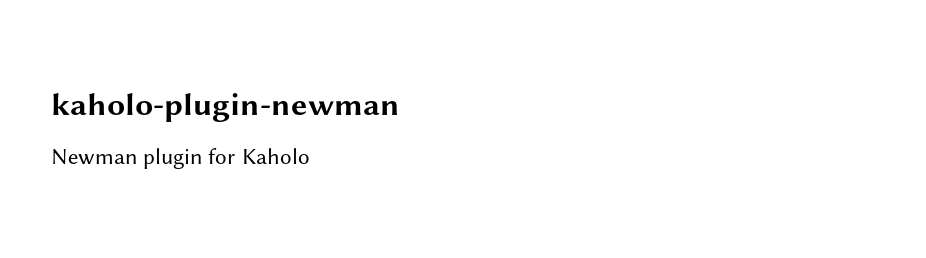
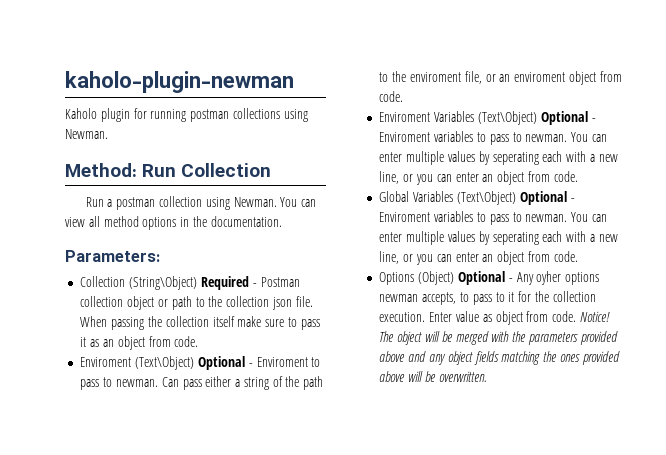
[51,149,137,165] Newman -> [65,108,97,119] Kaholo
[241,148,310,164] Kaholo -> [150,108,308,122] [65,129,108,139] [65,163,272,177] [85,196,317,210] [65,216,282,230] [65,250,160,262] [80,276,300,290] [80,296,313,310] [80,316,320,330] [80,336,199,350] [80,356,321,370] [80,376,324,390] [379,71,622,85] [379,91,404,102] [379,111,596,125] [379,131,607,145] [379,151,618,165] [379,171,578,185] [379,191,575,205] [379,211,607,225] [379,231,618,245] [379,251,578,265] [379,271,600,285] [379,291,596,305] [379,311,610,325] [379,331,618,345] [379,351,620,365] [379,371,487,382] running postman collections using Newman. // Method: Run Collection // Run a postman collection using Newman. You can view all method options in the documentation. // Parameters: // Collection (String\Object) Required - Postman collection object or path to the collection json file. When passing the collection itself make sure to pass it as an object from code. // Enviroment (Text\Object) Optional - Enviroment to pass to newman. Can pass either a string of the path to the enviroment file, or an enviroment object from code. // Enviroment Variables (Text\Object) Optional - Enviroment variables to pass to newman. You can enter multiple values by seperating each with a new line, or you can enter an object from code. // Global Variables (Text\Object) Optional - Enviroment variables to pass to newman. You can enter multiple values by seperating each with a new line, or you can enter an object from code. // Options (Object) Optional - Any oyher options newman accepts, to pass to it for the collection execution. Enter value as object from code. Notice! The object will be merged with the parameters provided above and any object fields matching the ones provided above will be overwritten.

